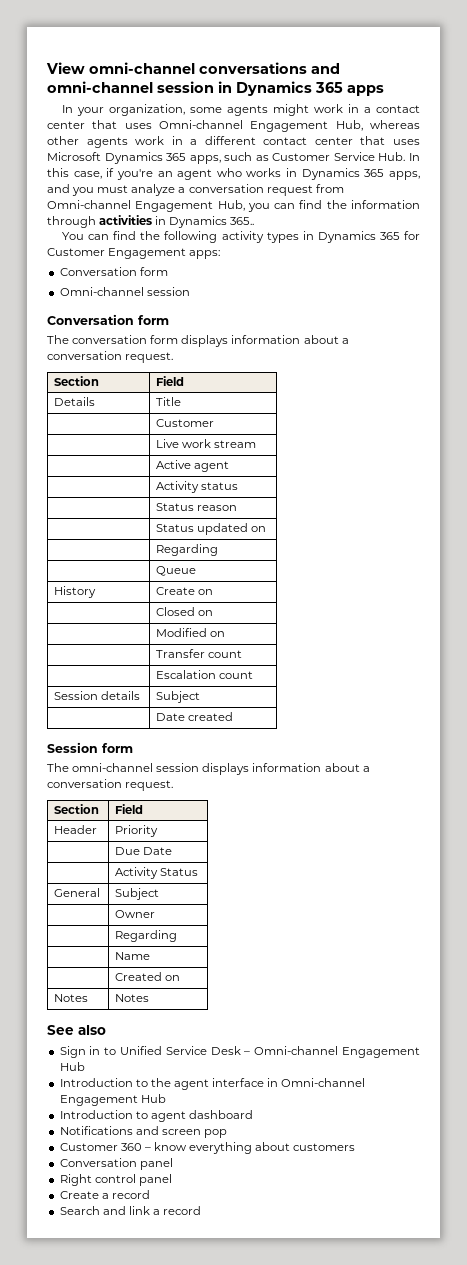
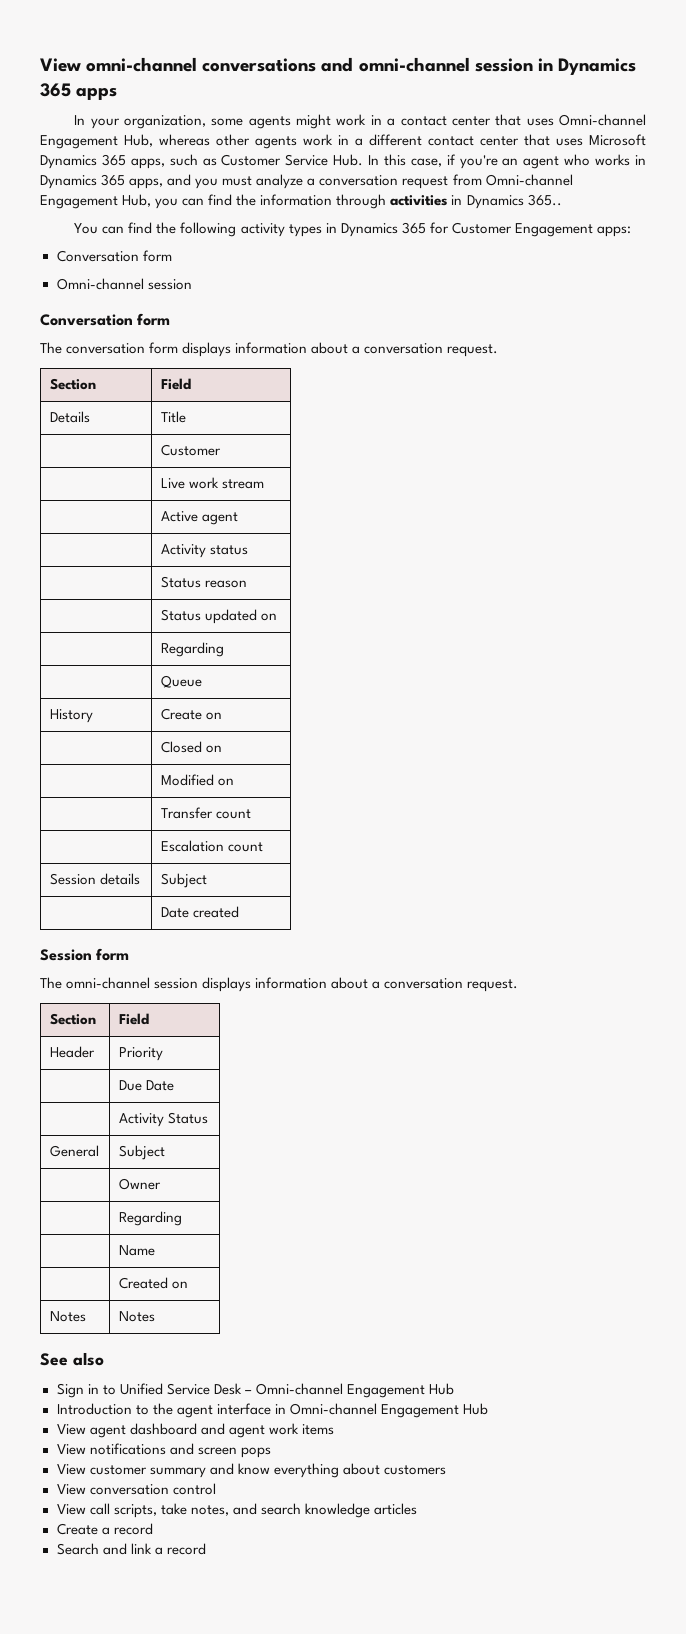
[59,1110,148,1119] Introduction to -> [56,1424,86,1435] View
[59,1126,227,1138] [59,1142,356,1154] [59,1158,173,1170] [59,1174,172,1186] // Notifications and screen pop // Customer 360 – know everything about customers // Conversation panel // Right control panel -> [200,1423,334,1438] [56,1443,271,1458] [56,1463,446,1478] [56,1483,216,1495] [56,1503,417,1518] and agent work items // View notifications and screen pops // View customer summary and know everything about customers // View conversation control // View call scripts, take notes, and search knowledge articles

